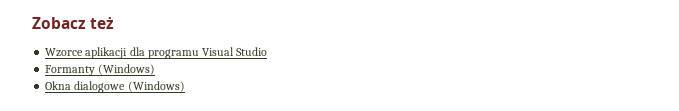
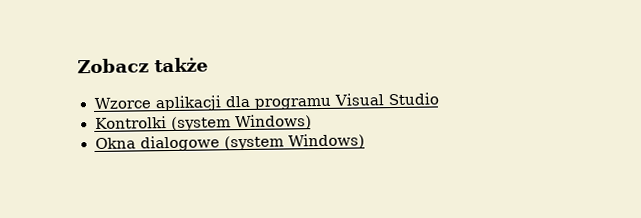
[90,17,115,29] też -> [154,57,208,73] także
[45,64,156,76] Formanty (Windows) -> [94,114,312,131] Kontrolki (system Windows)
[127,81,185,92] (Windows) -> [223,133,365,151] (system Windows)

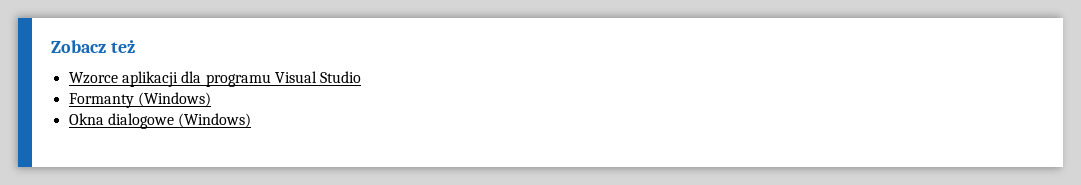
[154,57,208,73] także -> [110,40,135,53] też
[94,114,312,131] Kontrolki (system Windows) -> [68,92,211,108] Formanty (Windows)
[223,133,365,151] (system Windows) -> [178,113,252,128] (Windows)

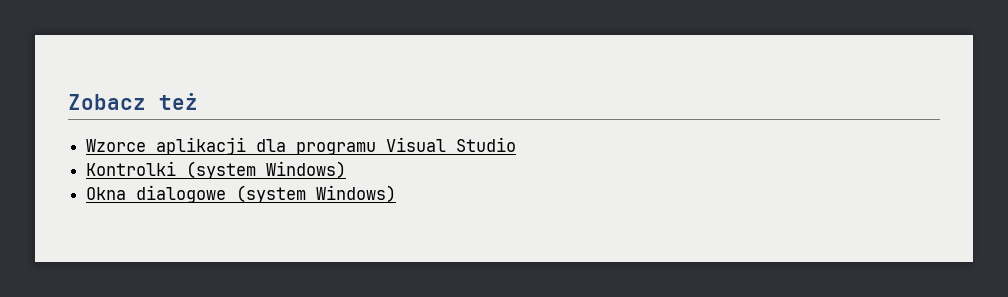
[68,92,211,108] Formanty (Windows) -> [86,161,347,179] Kontrolki (system Windows)
[178,113,252,128] (Windows) -> [236,185,397,203] (system Windows)

